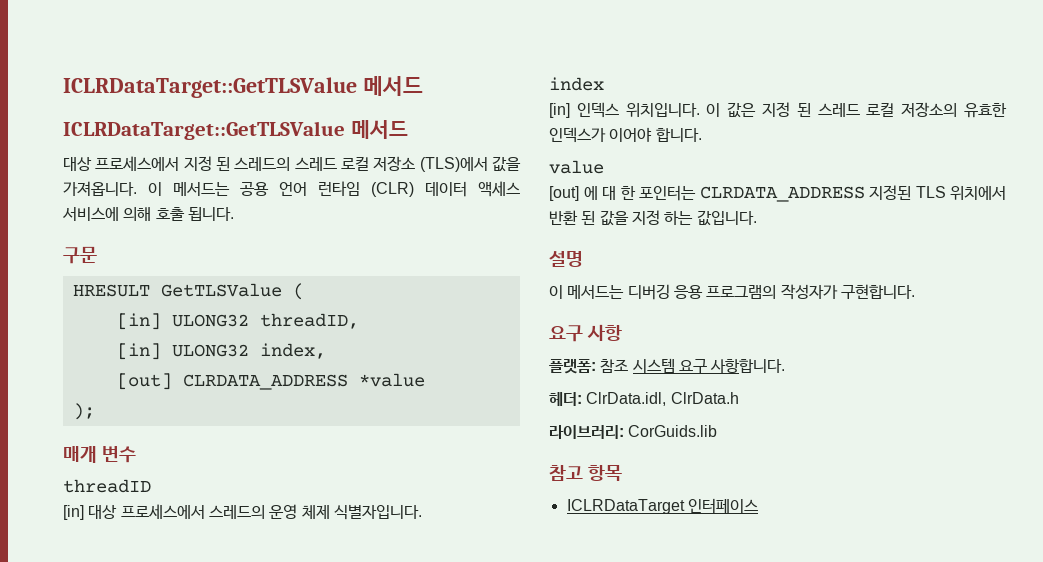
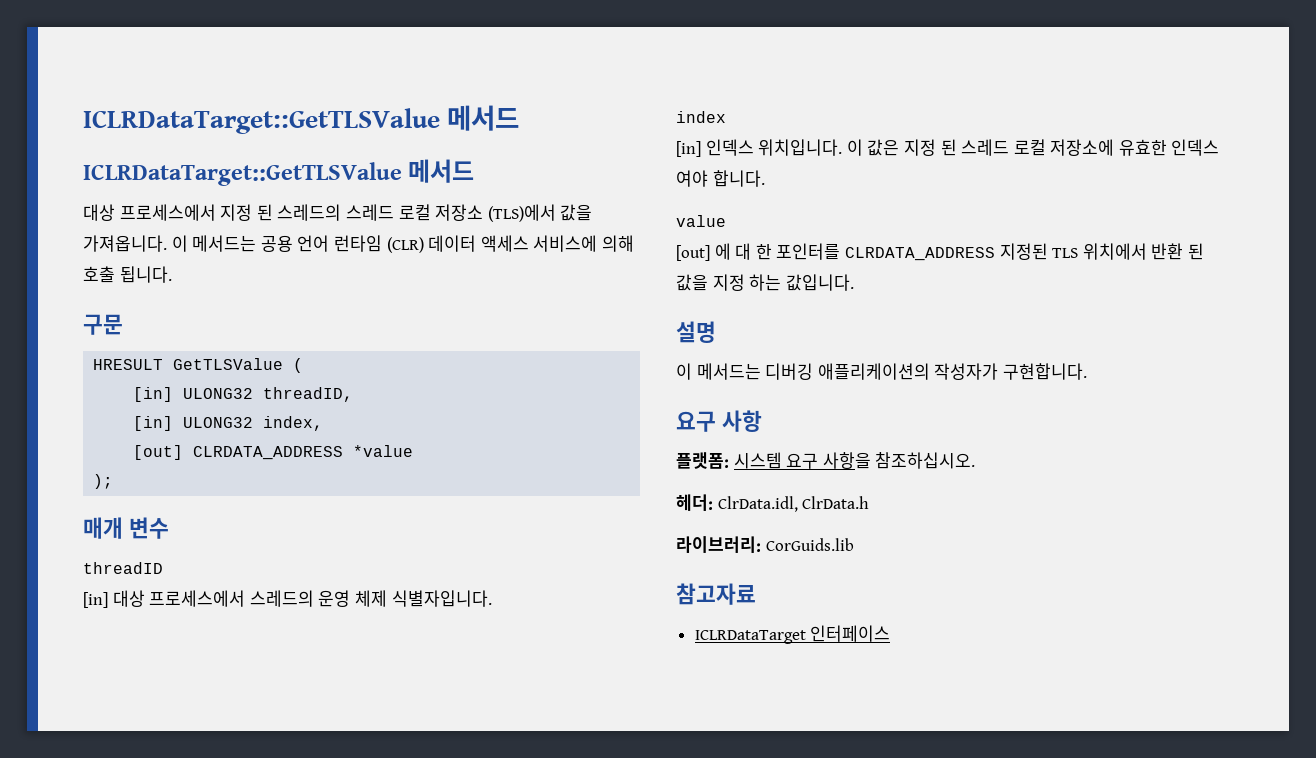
[901,102,1008,118] [549,127,653,143] 저장소의 유효한 인덱스가 이어야 -> [1050,139,1220,156] [676,170,708,187] 저장소에 유효한 인덱스 여야
[639,185,696,201] 포인터는 -> [776,243,841,260] 포인터를
[673,285,777,299] 응용 프로그램의 -> [817,363,930,380] 애플리케이션의
[600,359,629,373] 참조 -> (729, 460) none
[710,359,786,373] 사항합니다. -> [822,452,976,469] 사항을 참조하십시오.
[549,465,623,481] 참고 항목 -> [676,583,756,605] 참고자료

